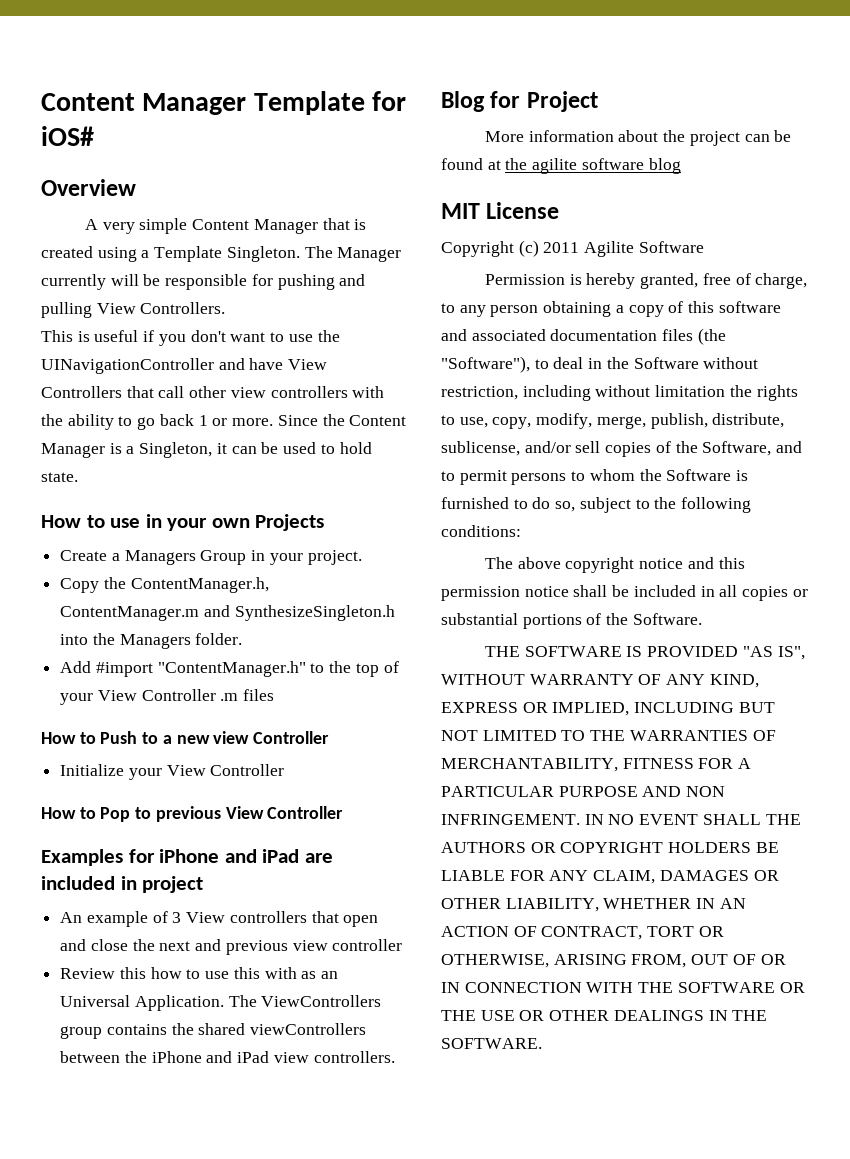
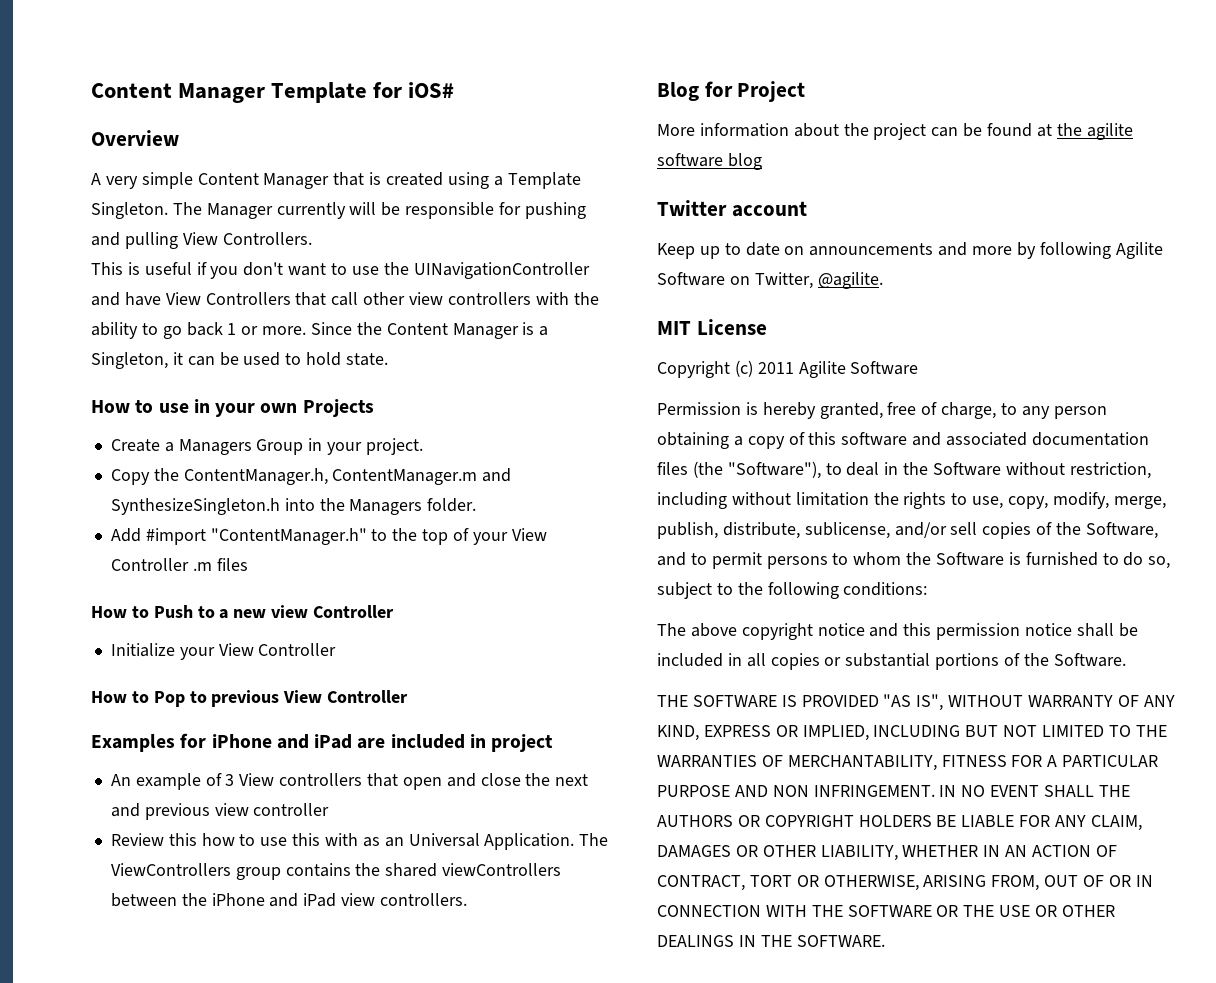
(681, 166) none -> [657,200,807,217] [657,242,1163,259] [657,272,883,289] // Twitter account // Keep up to date on announcements and more by following Agilite Software on Twitter, @agilite.

